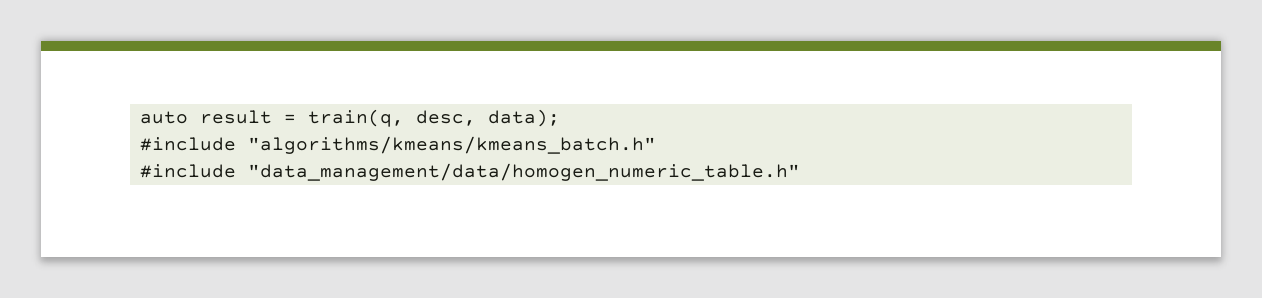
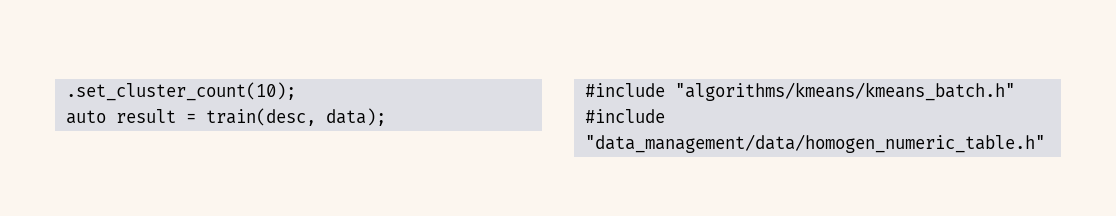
(140, 117) none -> [65,82,296,101] .set_cluster_count(10); //
[308,109,477,127] train(q, desc, -> [205,108,316,126] train(desc,

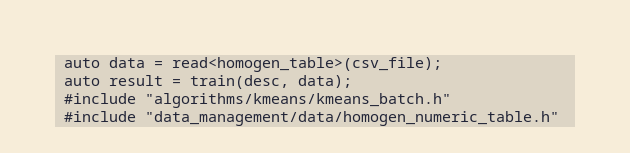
[65,82,296,101] .set_cluster_count(10); -> [64,57,442,72] auto data = read<homogen_table>(csv_file);

